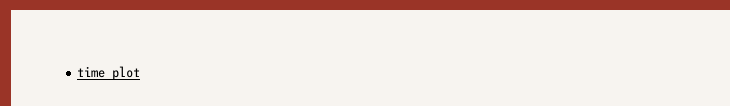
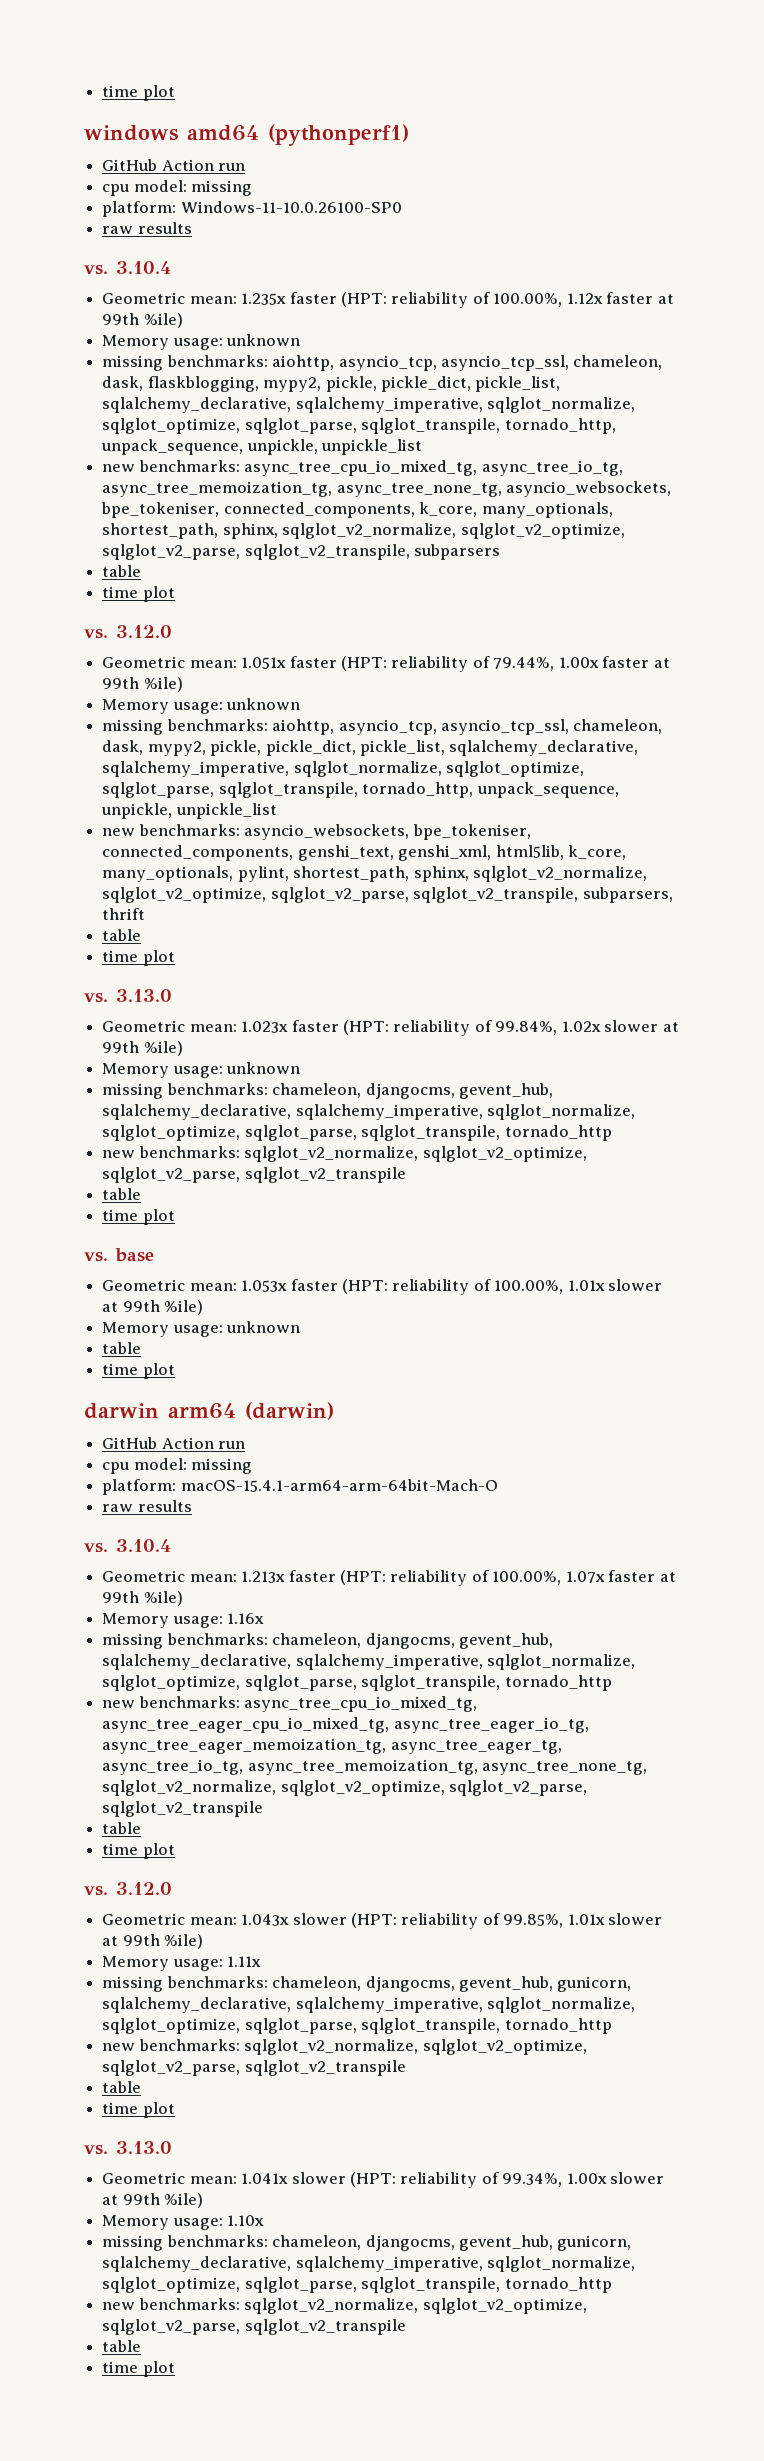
[77,66,141,80] time plot -> [102,85,175,101] [84,124,409,146] [102,159,246,171] [102,180,253,196] [102,201,402,217] [102,222,192,234] [84,261,171,275] [102,292,674,308] [102,313,183,328] [102,334,301,350] [102,355,663,371] [102,376,561,392] [102,397,636,413] [102,418,616,434] [101,439,423,455] [102,460,623,476] [102,481,672,497] [101,502,613,518] [102,523,625,539] [102,544,501,560] [102,565,142,577] [102,586,175,602] [84,625,172,639] [102,656,670,672] [102,677,183,692] [102,698,301,714] [102,719,663,735] [102,740,639,756] [102,761,585,777] [102,782,619,798] [101,803,277,819] [102,824,531,840] [102,845,626,861] [102,866,647,882] [102,887,673,903] [102,908,146,920] [102,929,142,941] [102,950,175,966] [84,989,172,1003] [102,1020,679,1036] [102,1041,183,1056] [102,1062,301,1078] [102,1083,553,1099] [102,1104,636,1120] [102,1125,612,1141] [102,1146,587,1162] [102,1167,406,1183] [102,1188,142,1200] [102,1209,175,1225] [84,1248,154,1262] [102,1279,663,1295] [102,1300,204,1315] [102,1321,301,1337] [102,1342,142,1354] [102,1363,175,1379] [84,1402,334,1420] [102,1437,246,1449] [102,1458,253,1474] [102,1479,498,1495] [102,1500,192,1512] [84,1539,171,1553] [102,1570,676,1586] [102,1591,183,1606] [102,1613,265,1628] [102,1633,553,1649] [102,1654,636,1670] [102,1675,612,1691] [102,1696,478,1712] [102,1717,589,1733] [102,1738,562,1754] [102,1759,648,1775] [102,1780,588,1796] [102,1801,264,1817] [102,1822,142,1834] [102,1843,175,1859] [84,1882,172,1896] [102,1913,663,1929] [102,1934,204,1949] [102,1956,262,1971] [102,1976,632,1992] [102,1997,636,2013] [102,2018,612,2034] [102,2039,587,2055] [102,2060,406,2076] [102,2081,142,2093] [102,2102,175,2118] [84,2141,172,2155] [102,2172,665,2188] [102,2193,204,2208] [102,2215,265,2230] [102,2235,632,2251] [102,2256,636,2272] [102,2277,612,2293] [102,2298,587,2314] [102,2319,406,2335] [102,2340,142,2352] [102,2361,175,2377] time plot // windows amd64 (pythonperf1) // GitHub Action run // cpu model: missing // platform: Windows-11-10.0.26100-SP0 // raw results // vs. 3.10.4 // Geometric mean: 1.235x faster (HPT: reliability of 100.00%, 1.12x faster at 99th %ile) // Memory usage: unknown // missing benchmarks: aiohttp, asyncio_tcp, asyncio_tcp_ssl, chameleon, dask, flaskblogging, mypy2, pickle, pickle_dict, pickle_list, sqlalchemy_declarative, sqlalchemy_imperative, sqlglot_normalize, sqlglot_optimize, sqlglot_parse, sqlglot_transpile, tornado_http, unpack_sequence, unpickle, unpickle_list // new benchmarks: async_tree_cpu_io_mixed_tg, async_tree_io_tg, async_tree_memoization_tg, async_tree_none_tg, asyncio_websockets, bpe_tokeniser, connected_components, k_core, many_optionals, shortest_path, sphinx, sqlglot_v2_normalize, sqlglot_v2_optimize, sqlglot_v2_parse, sqlglot_v2_transpile, subparsers // table // time plot // vs. 3.12.0 // Geometric mean: 1.051x faster (HPT: reliability of 79.44%, 1.00x faster at 99th %ile) // Memory usage: unknown // missing benchmarks: aiohttp, asyncio_tcp, asyncio_tcp_ssl, chameleon, dask, mypy2, pickle, pickle_dict, pickle_list, sqlalchemy_declarative, sqlalchemy_imperative, sqlglot_normalize, sqlglot_optimize, sqlglot_parse, sqlglot_transpile, tornado_http, unpack_sequence, unpickle, unpickle_list // new benchmarks: asyncio_websockets, bpe_tokeniser, connected_components, genshi_text, genshi_xml, html5lib, k_core, many_optionals, pylint, shortest_path, sphinx, sqlglot_v2_normalize, sqlglot_v2_optimize, sqlglot_v2_parse, sqlglot_v2_transpile, subparsers, thrift // table // time plot // vs. 3.13.0 // Geometric mean: 1.023x faster (HPT: reliability of 99.84%, 1.02x slower at 99th %ile) // Memory usage: unknown // missing benchmarks: chameleon, djangocms, gevent_hub, sqlalchemy_declarative, sqlalchemy_imperative, sqlglot_normalize, sqlglot_optimize, sqlglot_parse, sqlglot_transpile, tornado_http // new benchmarks: sqlglot_v2_normalize, sqlglot_v2_optimize, sqlglot_v2_parse, sqlglot_v2_transpile // table // time plot // vs. base // Geometric mean: 1.053x faster (HPT: reliability of 100.00%, 1.01x slower at 99th %ile) // Memory usage: unknown // table // time plot // darwin arm64 (darwin) // GitHub Action run // cpu model: missing // platform: macOS-15.4.1-arm64-arm-64bit-Mach-O // raw results // vs. 3.10.4 // Geometric mean: 1.213x faster (HPT: reliability of 100.00%, 1.07x faster at 99th %ile) // Memory usage: 1.16x // missing benchmarks: chameleon, djangocms, gevent_hub, sqlalchemy_declarative, sqlalchemy_imperative, sqlglot_normalize, sqlglot_optimize, sqlglot_parse, sqlglot_transpile, tornado_http // new benchmarks: async_tree_cpu_io_mixed_tg, async_tree_eager_cpu_io_mixed_tg, async_tree_eager_io_tg, async_tree_eager_memoization_tg, async_tree_eager_tg, async_tree_io_tg, async_tree_memoization_tg, async_tree_none_tg, sqlglot_v2_normalize, sqlglot_v2_optimize, sqlglot_v2_parse, sqlglot_v2_transpile // table // time plot // vs. 3.12.0 // Geometric mean: 1.043x slower (HPT: reliability of 99.85%, 1.01x slower at 99th %ile) // Memory usage: 1.11x // missing benchmarks: chameleon, djangocms, gevent_hub, gunicorn, sqlalchemy_declarative, sqlalchemy_imperative, sqlglot_normalize, sqlglot_optimize, sqlglot_parse, sqlglot_transpile, tornado_http // new benchmarks: sqlglot_v2_normalize, sqlglot_v2_optimize, sqlglot_v2_parse, sqlglot_v2_transpile // table // time plot // vs. 3.13.0 // Geometric mean: 1.041x slower (HPT: reliability of 99.34%, 1.00x slower at 99th %ile) // Memory usage: 1.10x // missing benchmarks: chameleon, djangocms, gevent_hub, gunicorn, sqlalchemy_declarative, sqlalchemy_imperative, sqlglot_normalize, sqlglot_optimize, sqlglot_parse, sqlglot_transpile, tornado_http // new benchmarks: sqlglot_v2_normalize, sqlglot_v2_optimize, sqlglot_v2_parse, sqlglot_v2_transpile // table // time plot

